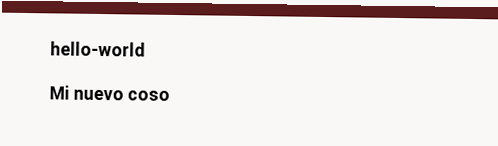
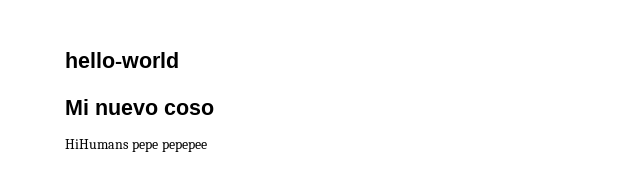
(171, 95) none -> [65,139,207,152] // HiHumans pepe pepepee

